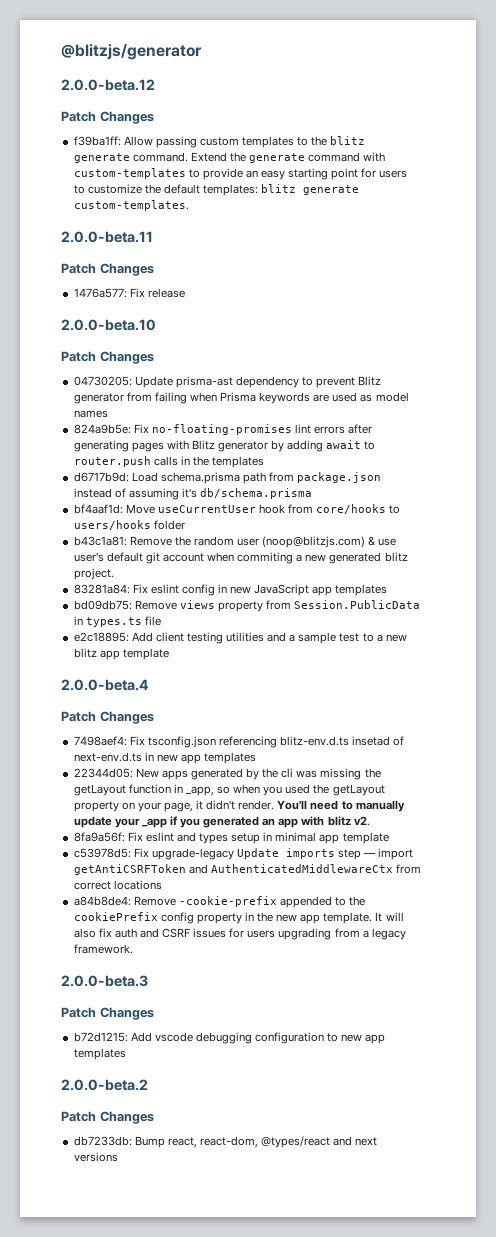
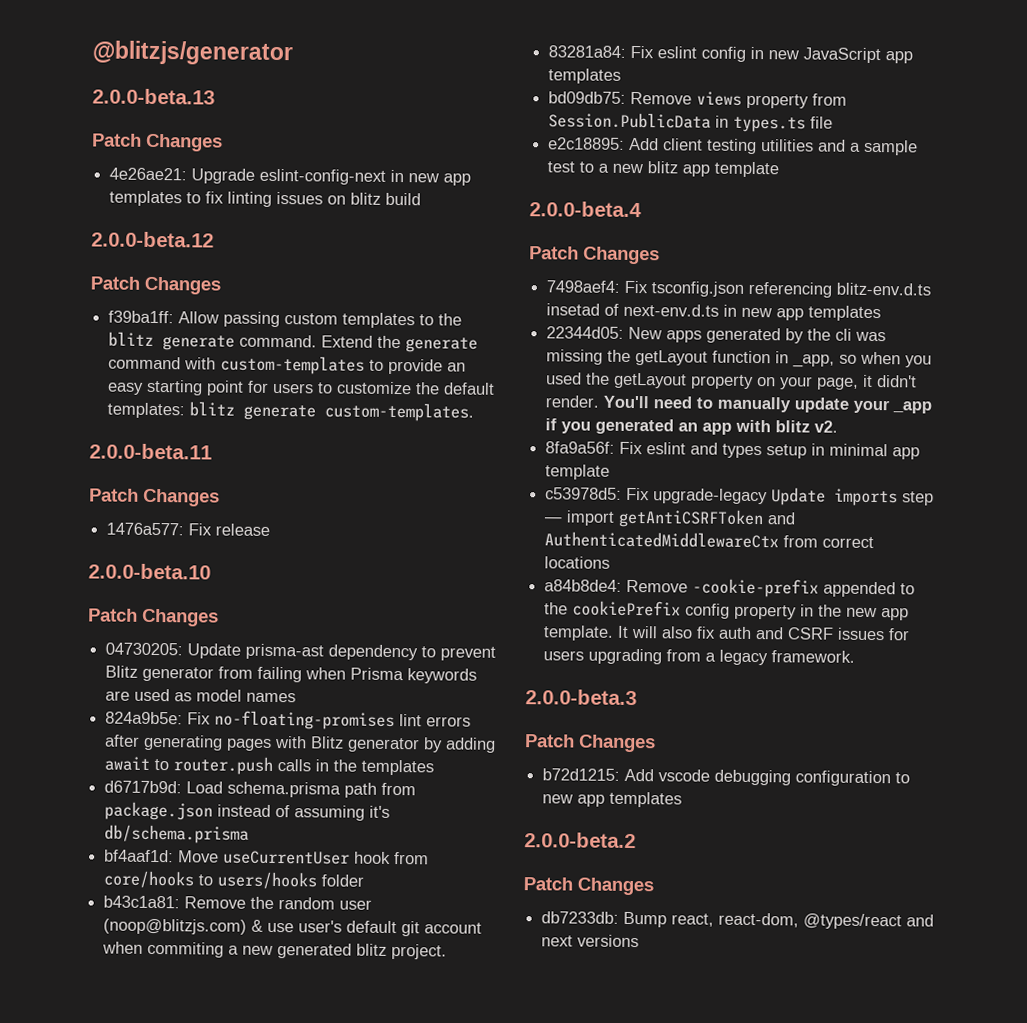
(202, 52) none -> [92,88,215,105] [92,133,223,152] [109,167,472,186] [109,190,422,207] // 2.0.0-beta.13 // Patch Changes // 4e26ae21: Upgrade eslint-config-next in new app templates to fix linting issues on blitz build

